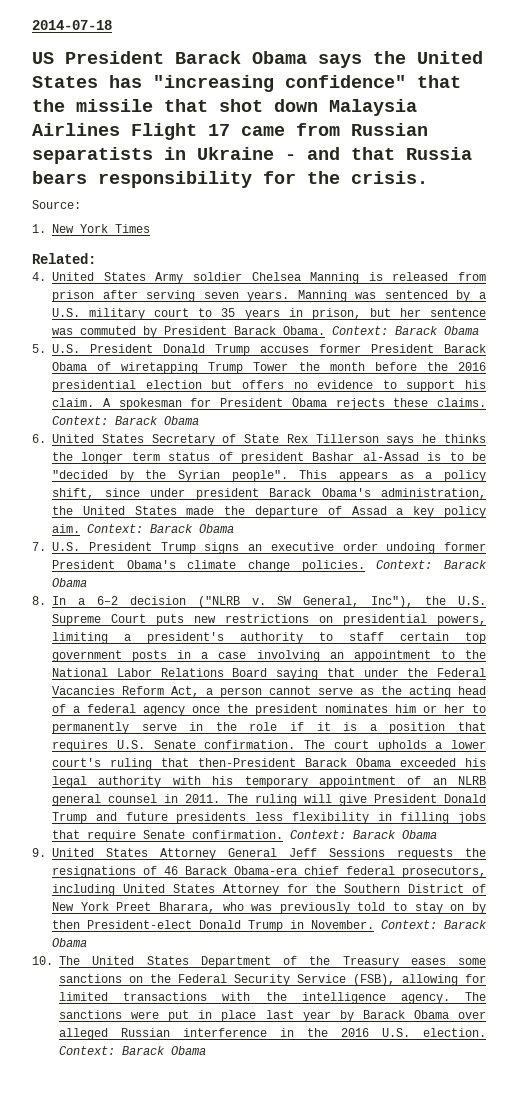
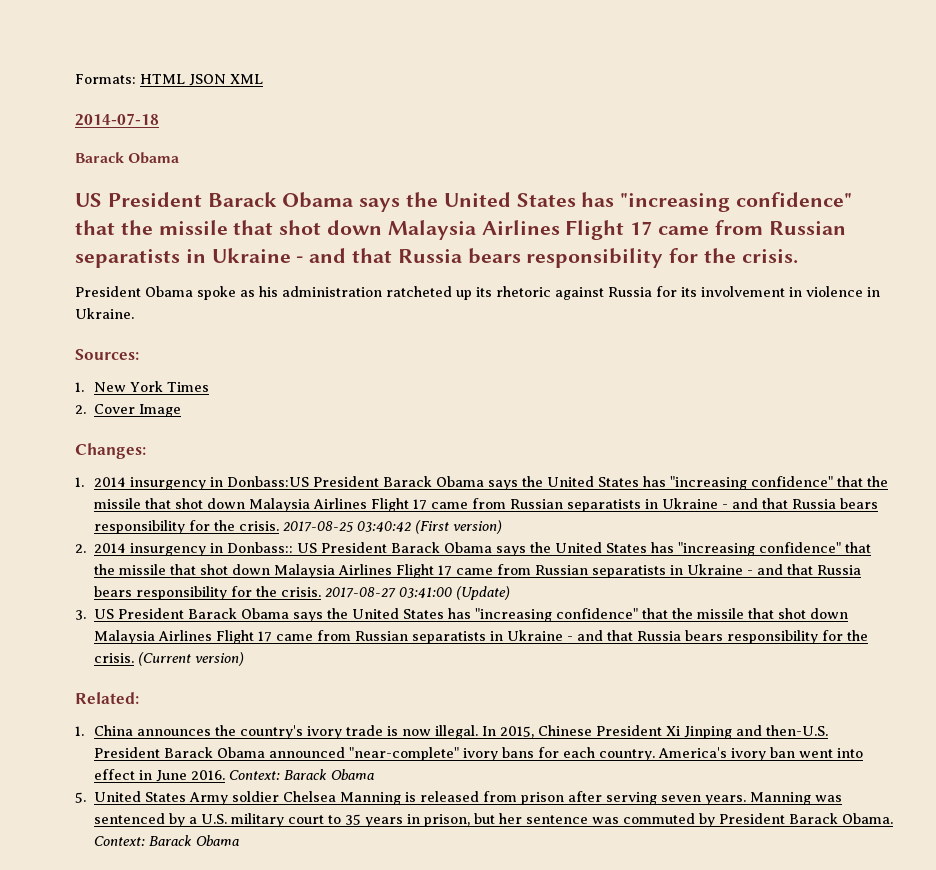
(32, 25) none -> [75,74,263,86] Formats: HTML JSON XML //
(112, 25) none -> [75,152,180,164] // Barack Obama
[32,200,81,209] [32,224,150,233] [32,253,96,264] [32,272,46,281] Source: // 1. New York Times // Related: // 4. -> [75,286,880,300] [75,308,134,319] [75,349,139,360] [75,381,210,392] [75,404,182,417] [75,443,146,459] [75,476,889,490] [94,498,879,512] [94,520,503,534] [75,542,872,556] [94,564,862,578] [94,586,511,600] [75,608,849,622] [94,630,869,644] [94,652,245,666] [75,692,139,704] [75,725,829,739] [94,747,864,761] [94,769,375,782] [75,792,86,803] President Obama spoke as his administration ratcheted up its rhetoric against Russia for its involvement in violence in Ukraine. // Sources: // 1. New York Times // 2. Cover Image // Changes: // 1. 2014 insurgency in Donbass:US President Barack Obama says the United States has "increasing confidence" that the missile that shot down Malaysia Airlines Flight 17 came from Russian separatists in Ukraine - and that Russia bears responsibility for the crisis. 2017-08-25 03:40:42 (First version) // 2. 2014 insurgency in Donbass:: US President Barack Obama says the United States has "increasing confidence" that the missile that shot down Malaysia Airlines Flight 17 came from Russian separatists in Ukraine - and that Russia bears responsibility for the crisis. 2017-08-27 03:41:00 (Update) // 3. US President Barack Obama says the United States has "increasing confidence" that the missile that shot down Malaysia Airlines Flight 17 came from Russian separatists in Ukraine - and that Russia bears responsibility for the crisis. (Current version) // Related: // 1. China announces the country's ivory trade is now illegal. In 2015, Chinese President Xi Jinping and then-U.S. President Barack Obama announced "near-complete" ivory bans for each country. America's ivory ban went into effect in June 2016. Context: Barack Obama // 5.
[32,344,486,356] [52,362,486,374] [52,380,486,392] [52,398,486,410] [52,416,199,425] [32,434,486,446] [52,452,486,464] [52,470,487,482] [52,488,486,500] [52,506,487,518] [52,524,234,533] [32,542,486,554] [52,560,488,572] [52,578,87,587] [32,596,486,608] [52,614,486,626] [52,632,486,644] [52,650,486,662] [52,668,486,680] [52,686,486,698] [52,704,486,716] [52,722,487,734] [52,740,486,752] [52,758,486,770] [52,776,486,788] [52,794,486,806] [52,812,486,824] [52,830,437,842] [32,848,486,860] [52,866,486,878] [52,884,486,896] [52,902,486,914] [52,920,487,932] [52,938,87,947] [32,956,486,968] [59,974,486,986] [59,992,487,1004] [59,1010,487,1022] [59,1028,486,1040] [59,1046,206,1055] // 5. U.S. President Donald Trump accuses former President Barack Obama of wiretapping Trump Tower the month before the 2016 presidential election but offers no evidence to support his claim. A spokesman for President Obama rejects these claims. Context: Barack Obama // 6. United States Secretary of State Rex Tillerson says he thinks the longer term status of president Bashar al-Assad is to be "decided by the Syrian people". This appears as a policy shift, since under president Barack Obama's administration, the United States made the departure of Assad a key policy aim. Context: Barack Obama // 7. U.S. President Trump signs an executive order undoing former President Obama's climate change policies. Context: Barack Obama // 8. In a 6–2 decision ("NLRB v. SW General, Inc"), the U.S. Supreme Court puts new restrictions on presidential powers, limiting a president's authority to staff certain top government posts in a case involving an appointment to the National Labor Relations Board saying that under the Federal Vacancies Reform Act, a person cannot serve as the acting head of a federal agency once the president nominates him or her to permanently serve in the role if it is a position that requires U.S. Senate confirmation. The court upholds a lower court's ruling that then-President Barack Obama exceeded his legal authority with his temporary appointment of an NLRB general counsel in 2011. The ruling will give President Donald Trump and future presidents less flexibility in filling jobs that require Senate confirmation. Context: Barack Obama // 9. United States Attorney General Jeff Sessions requests the resignations of 46 Barack Obama-era chief federal prosecutors, including United States Attorney for the Southern District of New York Preet Bharara, who was previously told to stay on by then President-elect Donald Trump in November. Context: Barack Obama // 10. The United States Department of the Treasury eases some sanctions on the Federal Security Service (FSB), allowing for limited transactions with the intelligence agency. The sanctions were put in place last year by Barack Obama over alleged Russian interference in the 2016 U.S. election. Context: Barack Obama -> (240, 840) none

